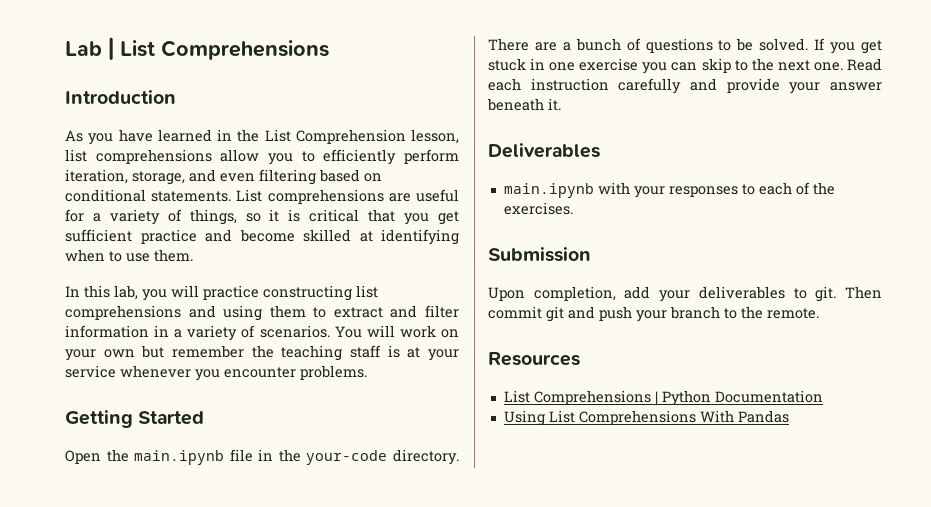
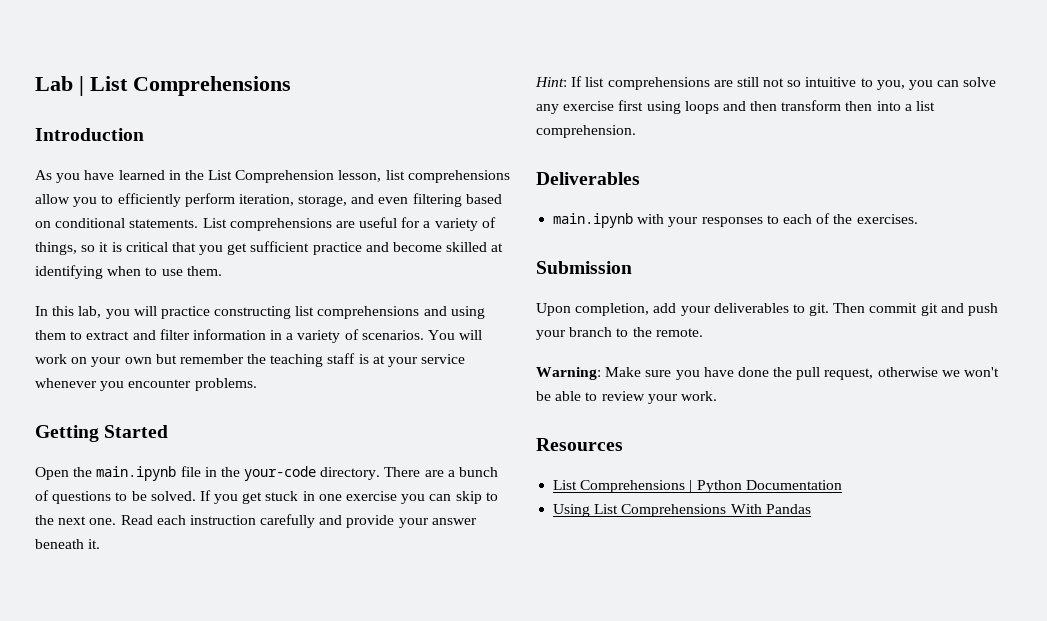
(561, 104) none -> [535,76,997,90] [536,100,936,114] [536,125,636,138] // Hint: If list comprehensions are still not so intuitive to you, you can solve any exercise first using loops and then transform then into a list comprehension.
(819, 313) none -> [536,367,1000,380] [536,391,717,404] // Warning: Make sure you have done the pull request, otherwise we won't be able to review your work.

